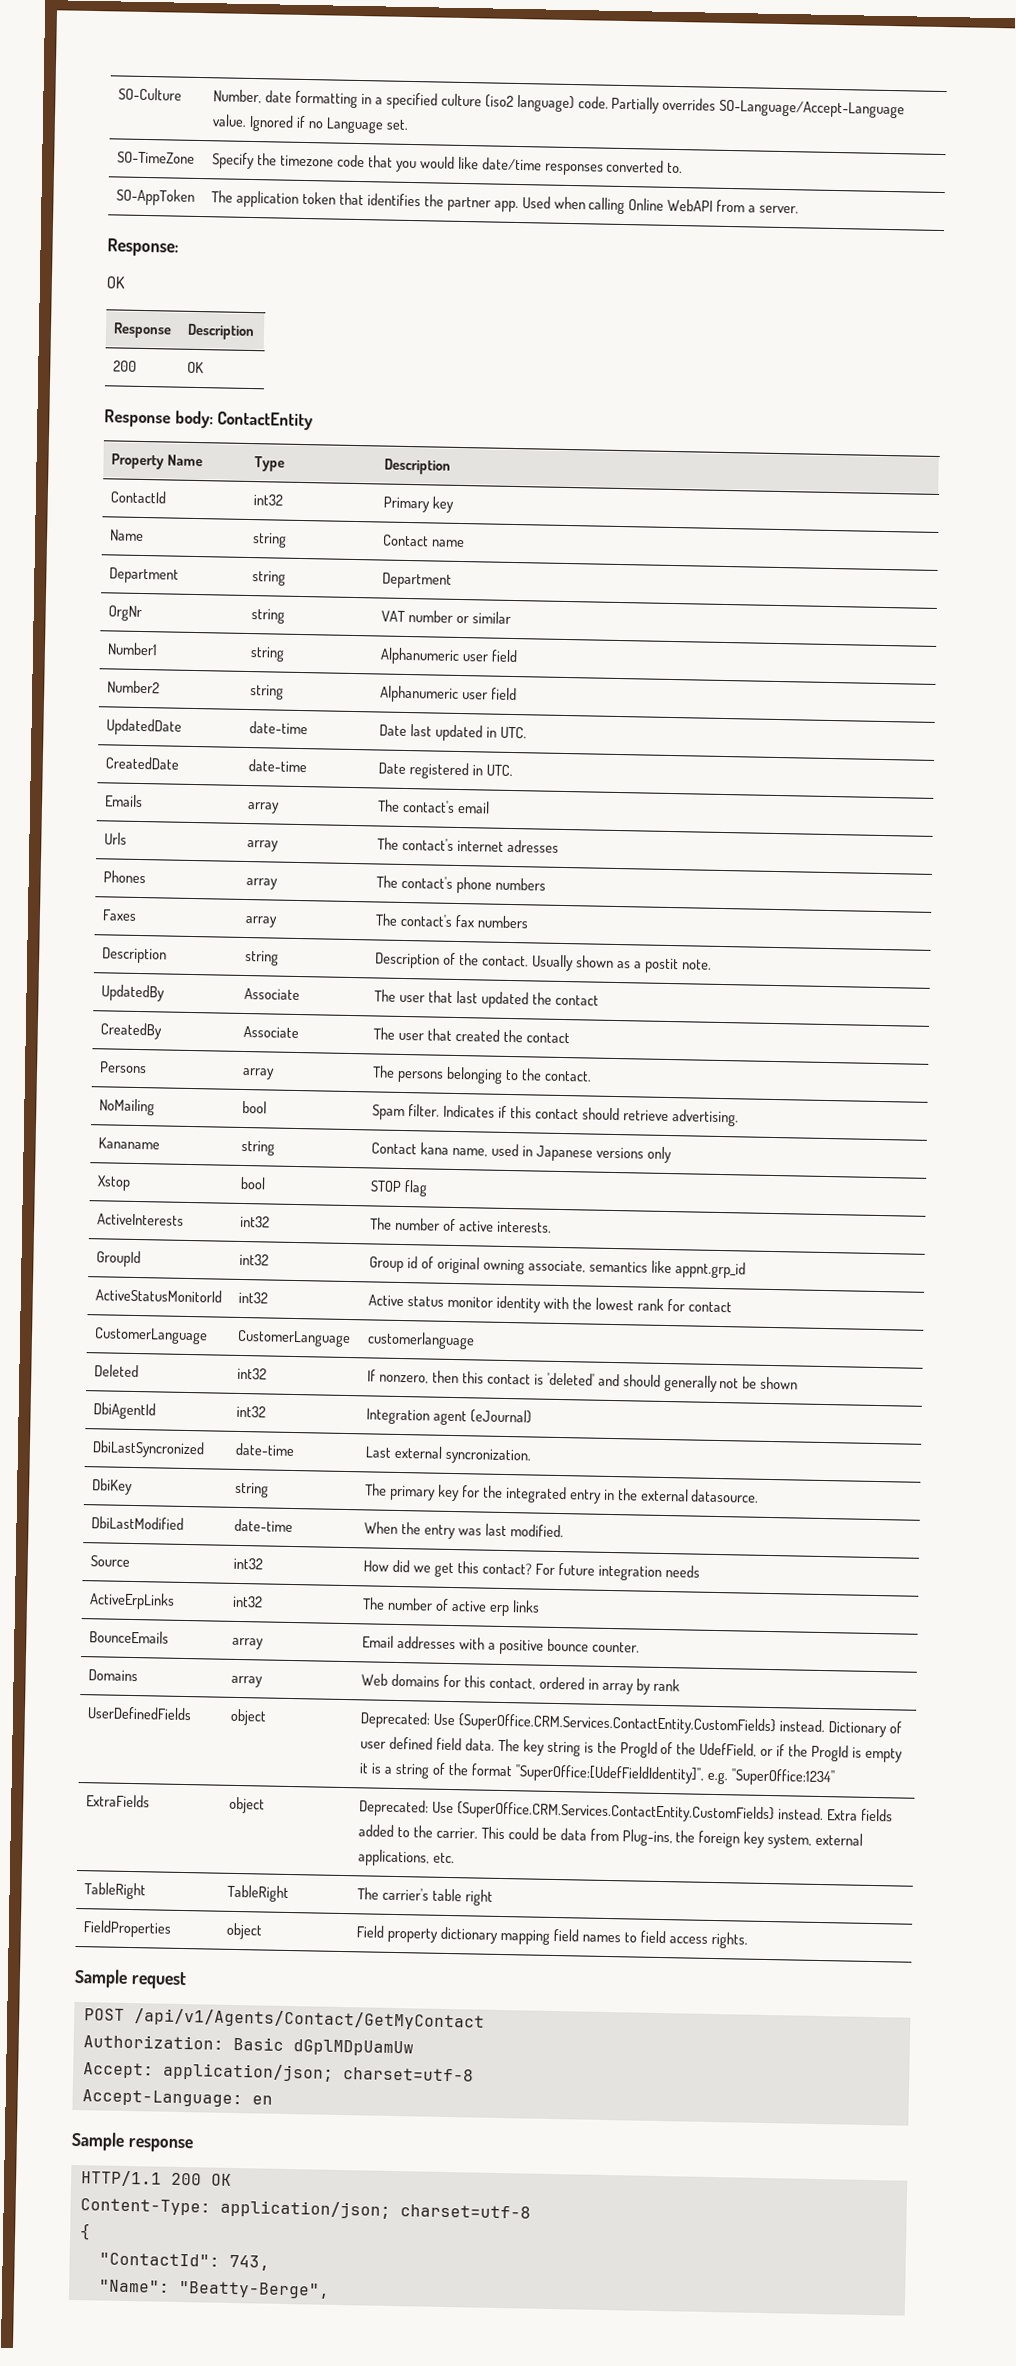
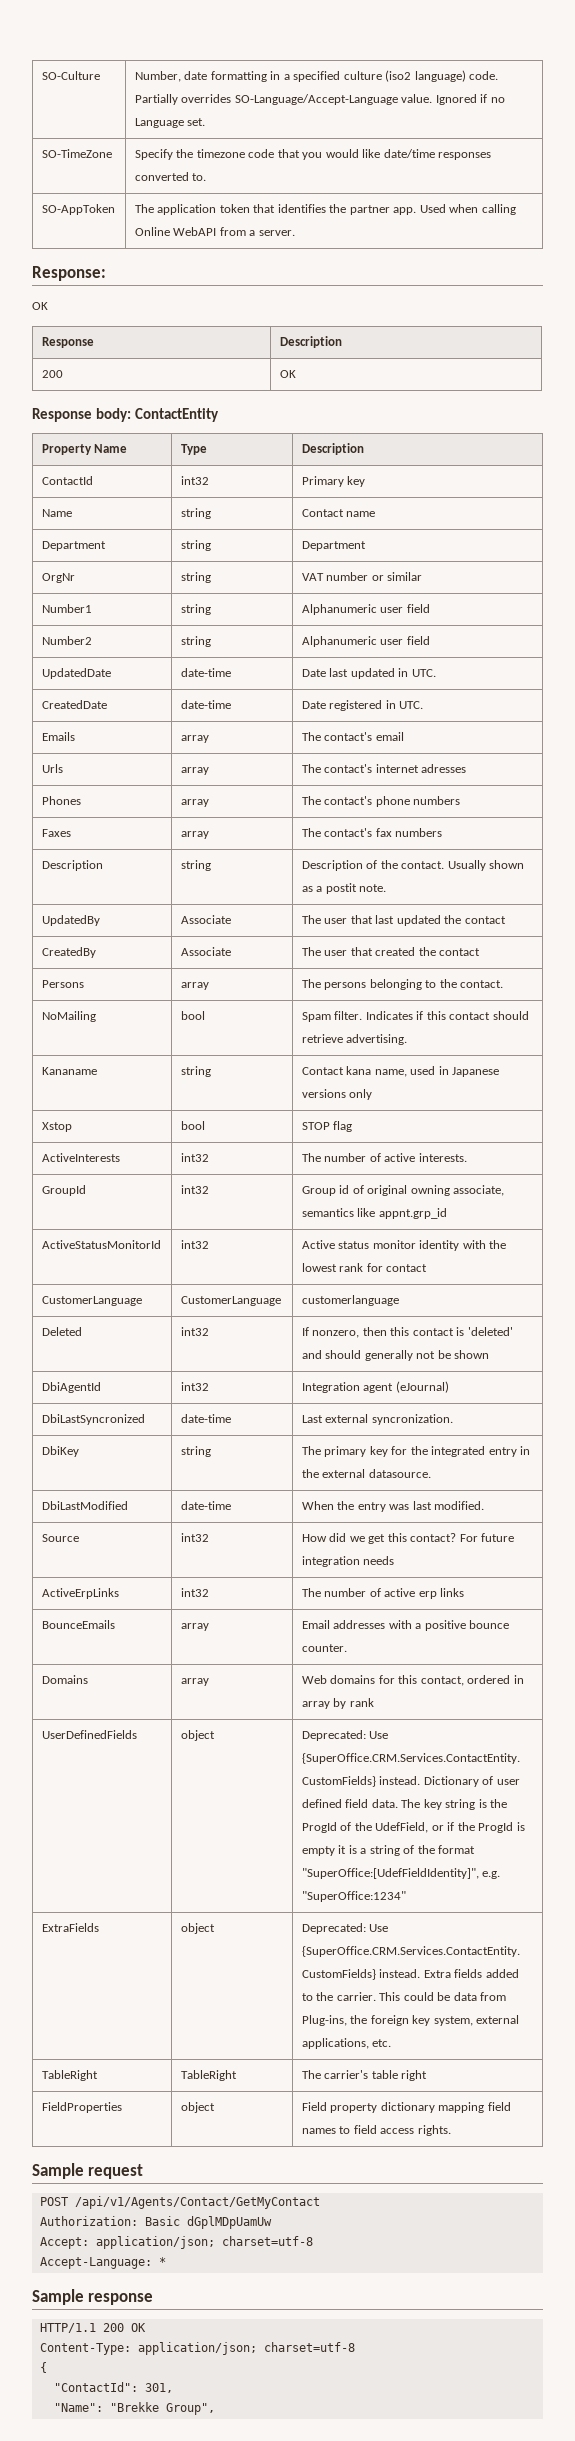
[251,2095,273,2105] en -> [158,2257,166,2266] *
[228,2254,270,2271] 743, -> [144,2383,173,2393] 301,
[177,2280,330,2299] "Beatty-Berge", -> [109,2402,215,2415] "Brekke Group",

